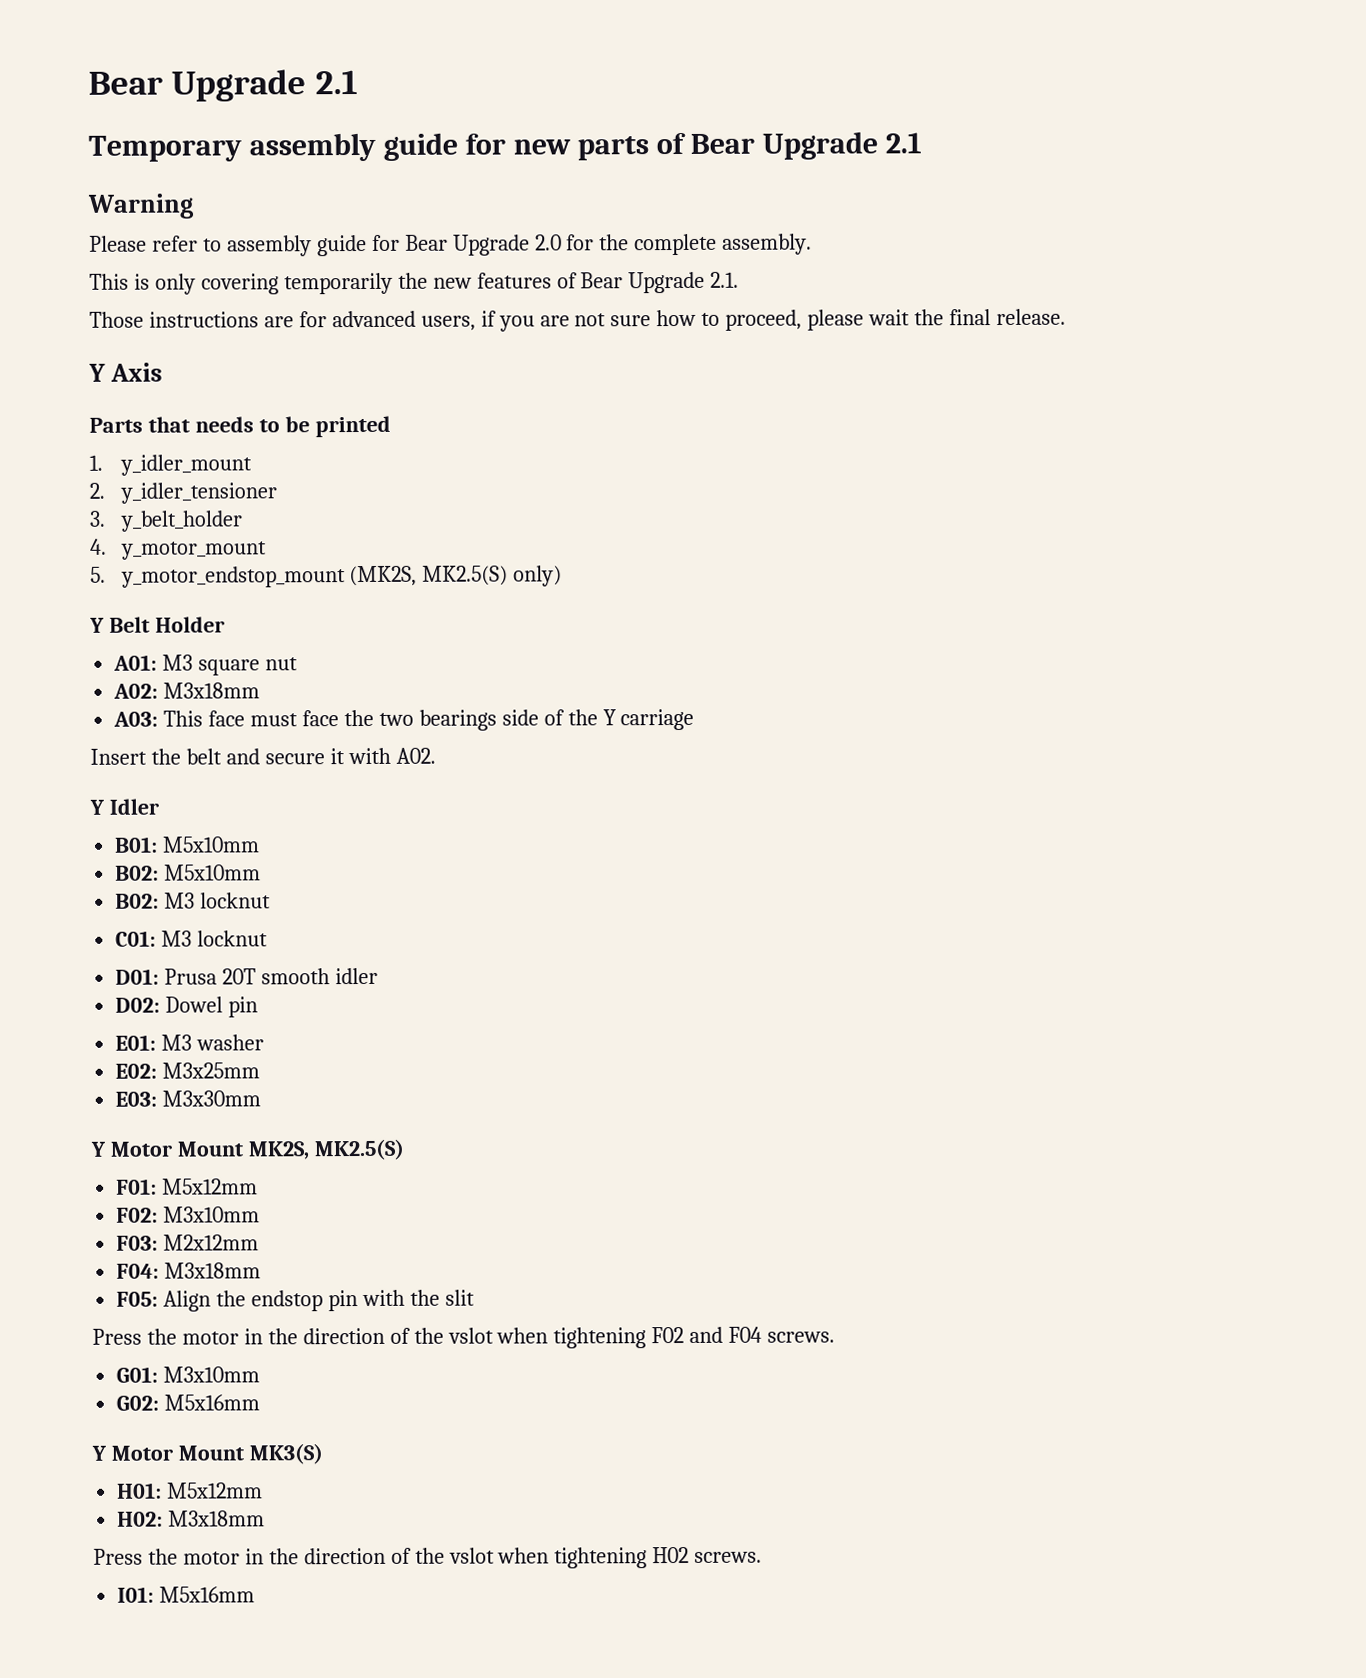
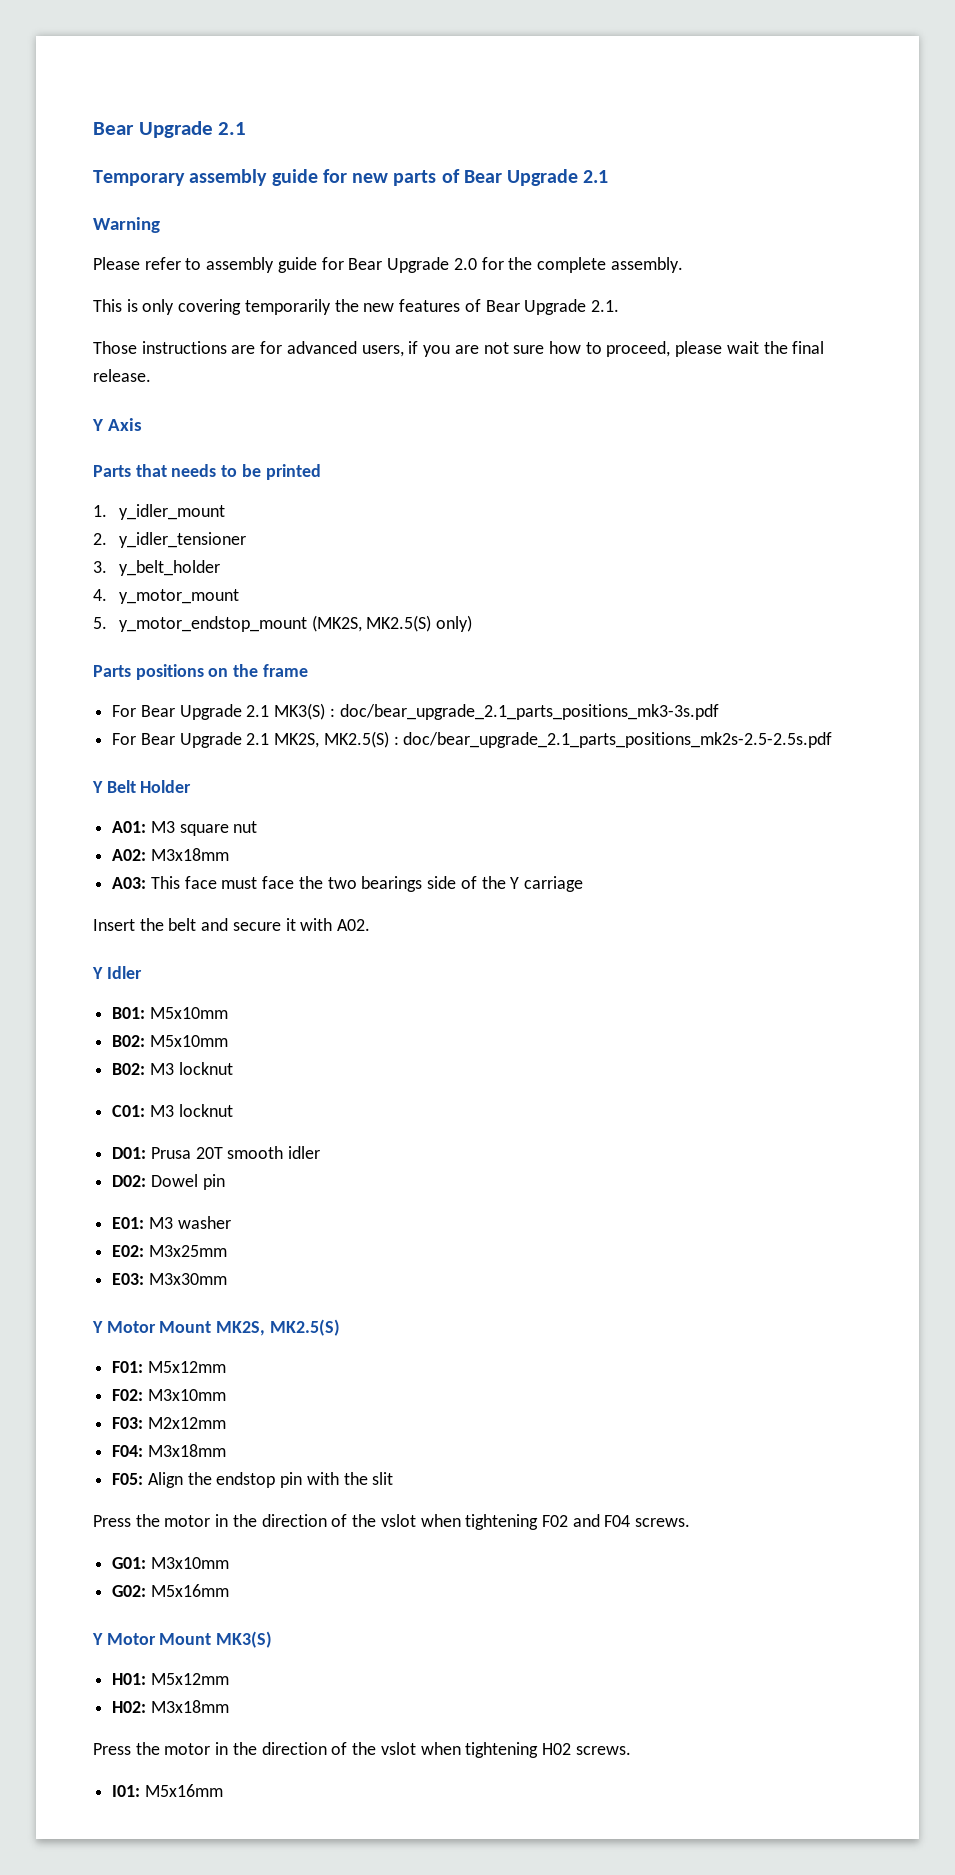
(563, 576) none -> [93,664,308,680] [112,703,719,720] [112,731,833,748] // Parts positions on the frame // For Bear Upgrade 2.1 MK3(S) : doc/bear_upgrade_2.1_parts_positions_mk3-3s.pdf // For Bear Upgrade 2.1 MK2S, MK2.5(S) : doc/bear_upgrade_2.1_parts_positions_mk2s-2.5-2.5s.pdf

